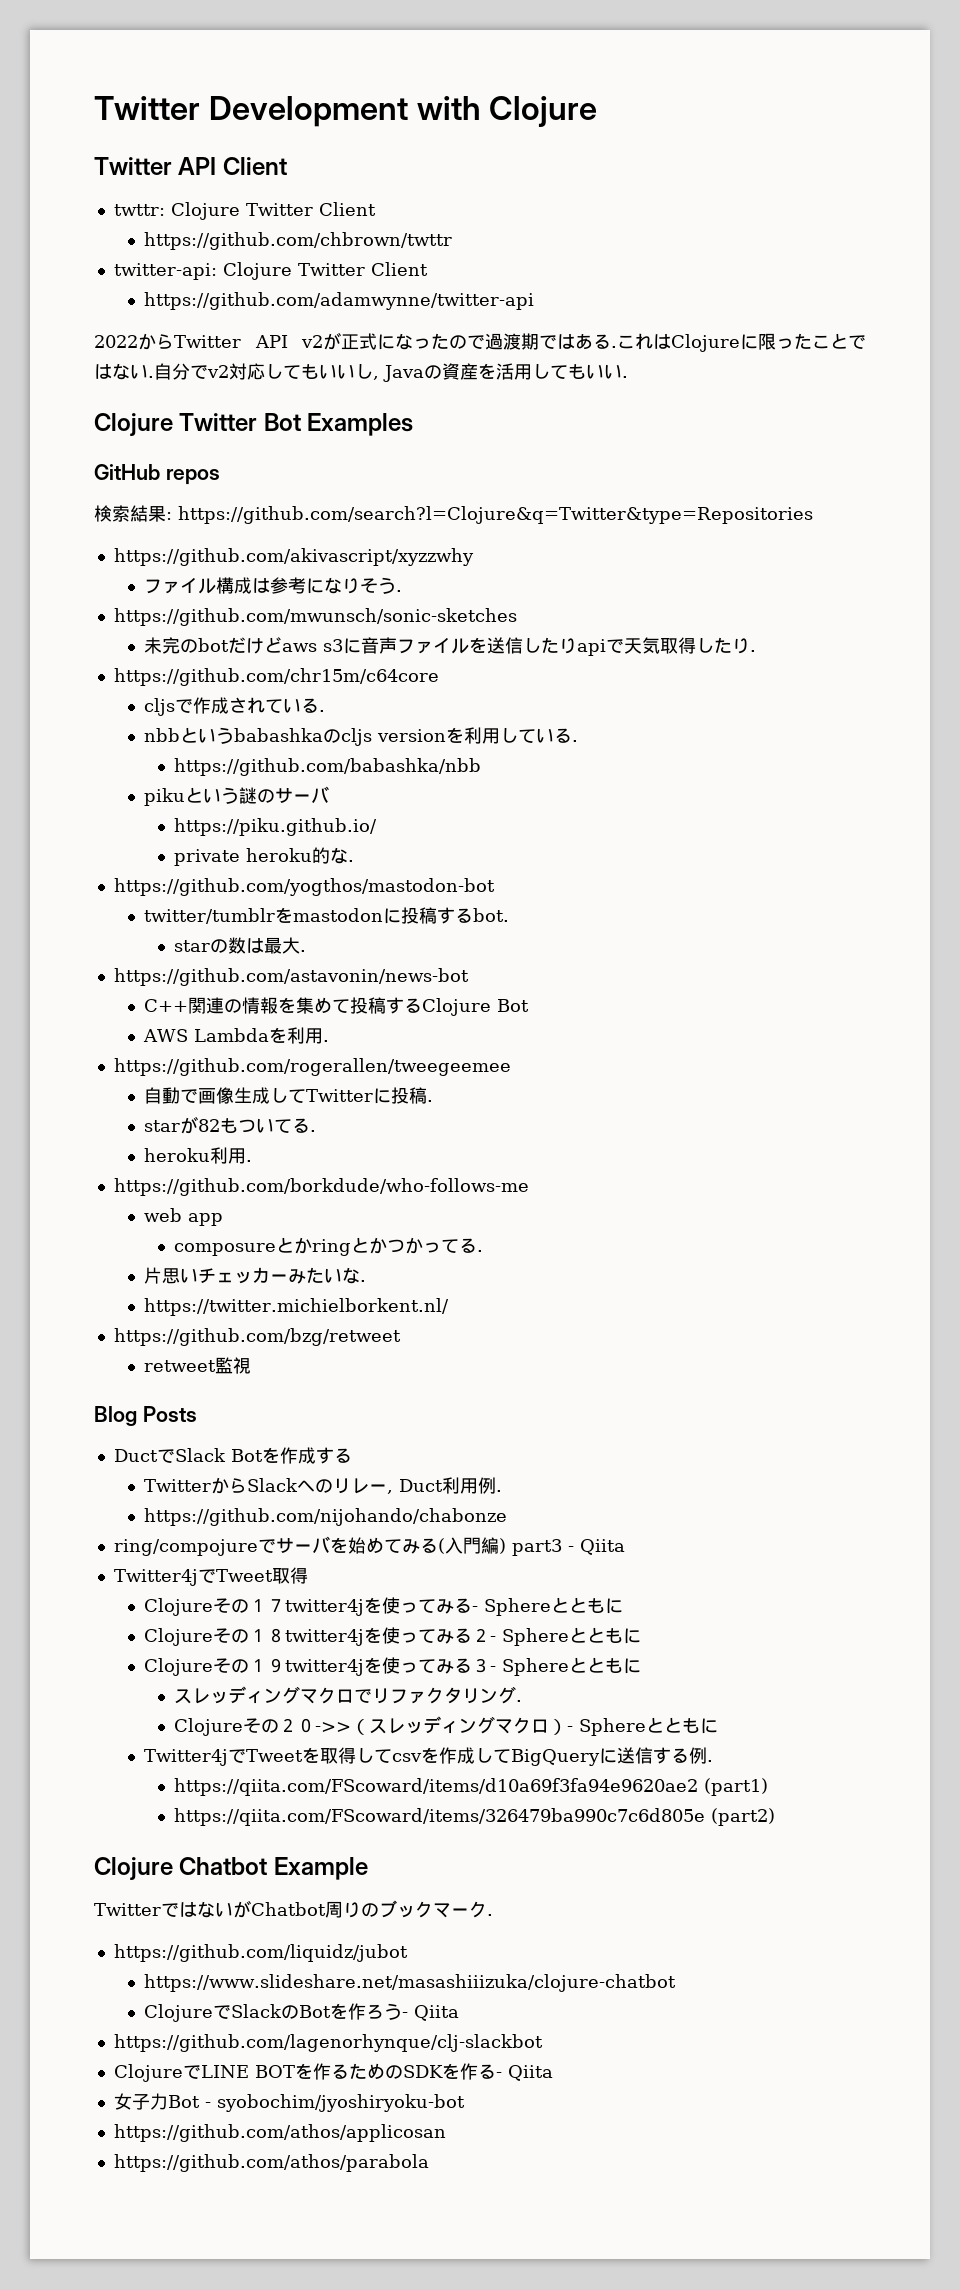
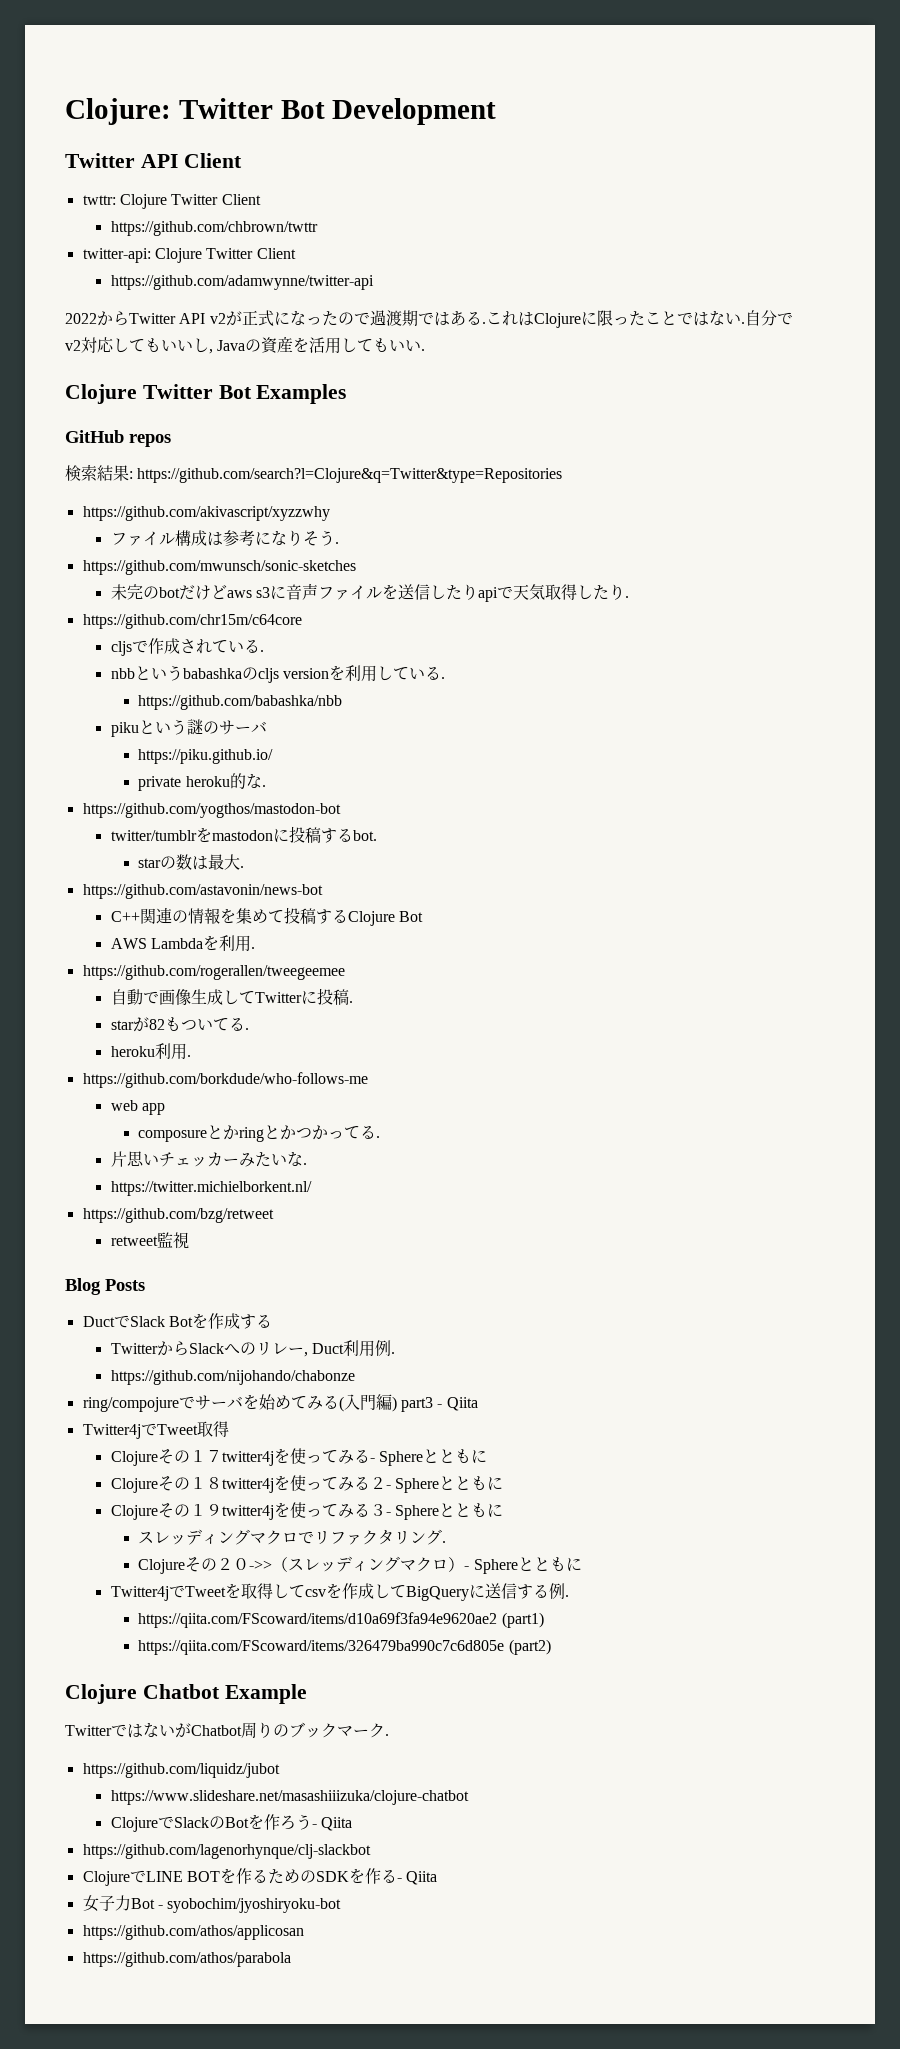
[94,96,200,120] Twitter -> [65,98,325,125] Clojure: Twitter Bot
[416,96,598,127] with Clojure -> (497, 111) none

